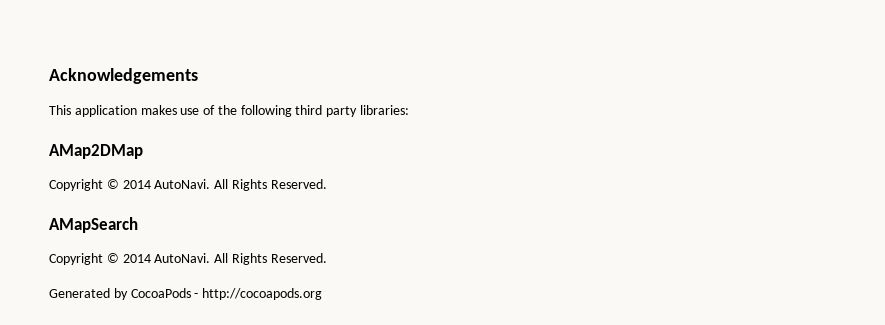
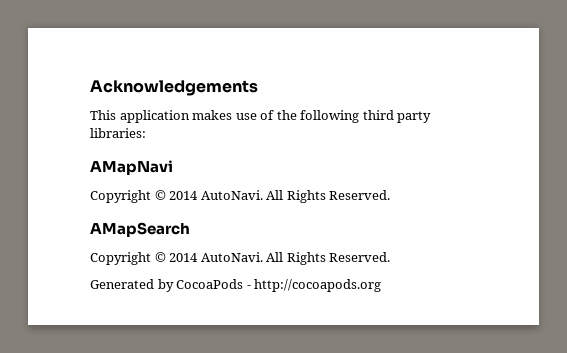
[49,144,143,159] AMap2DMap -> [90,160,173,175] AMapNavi

